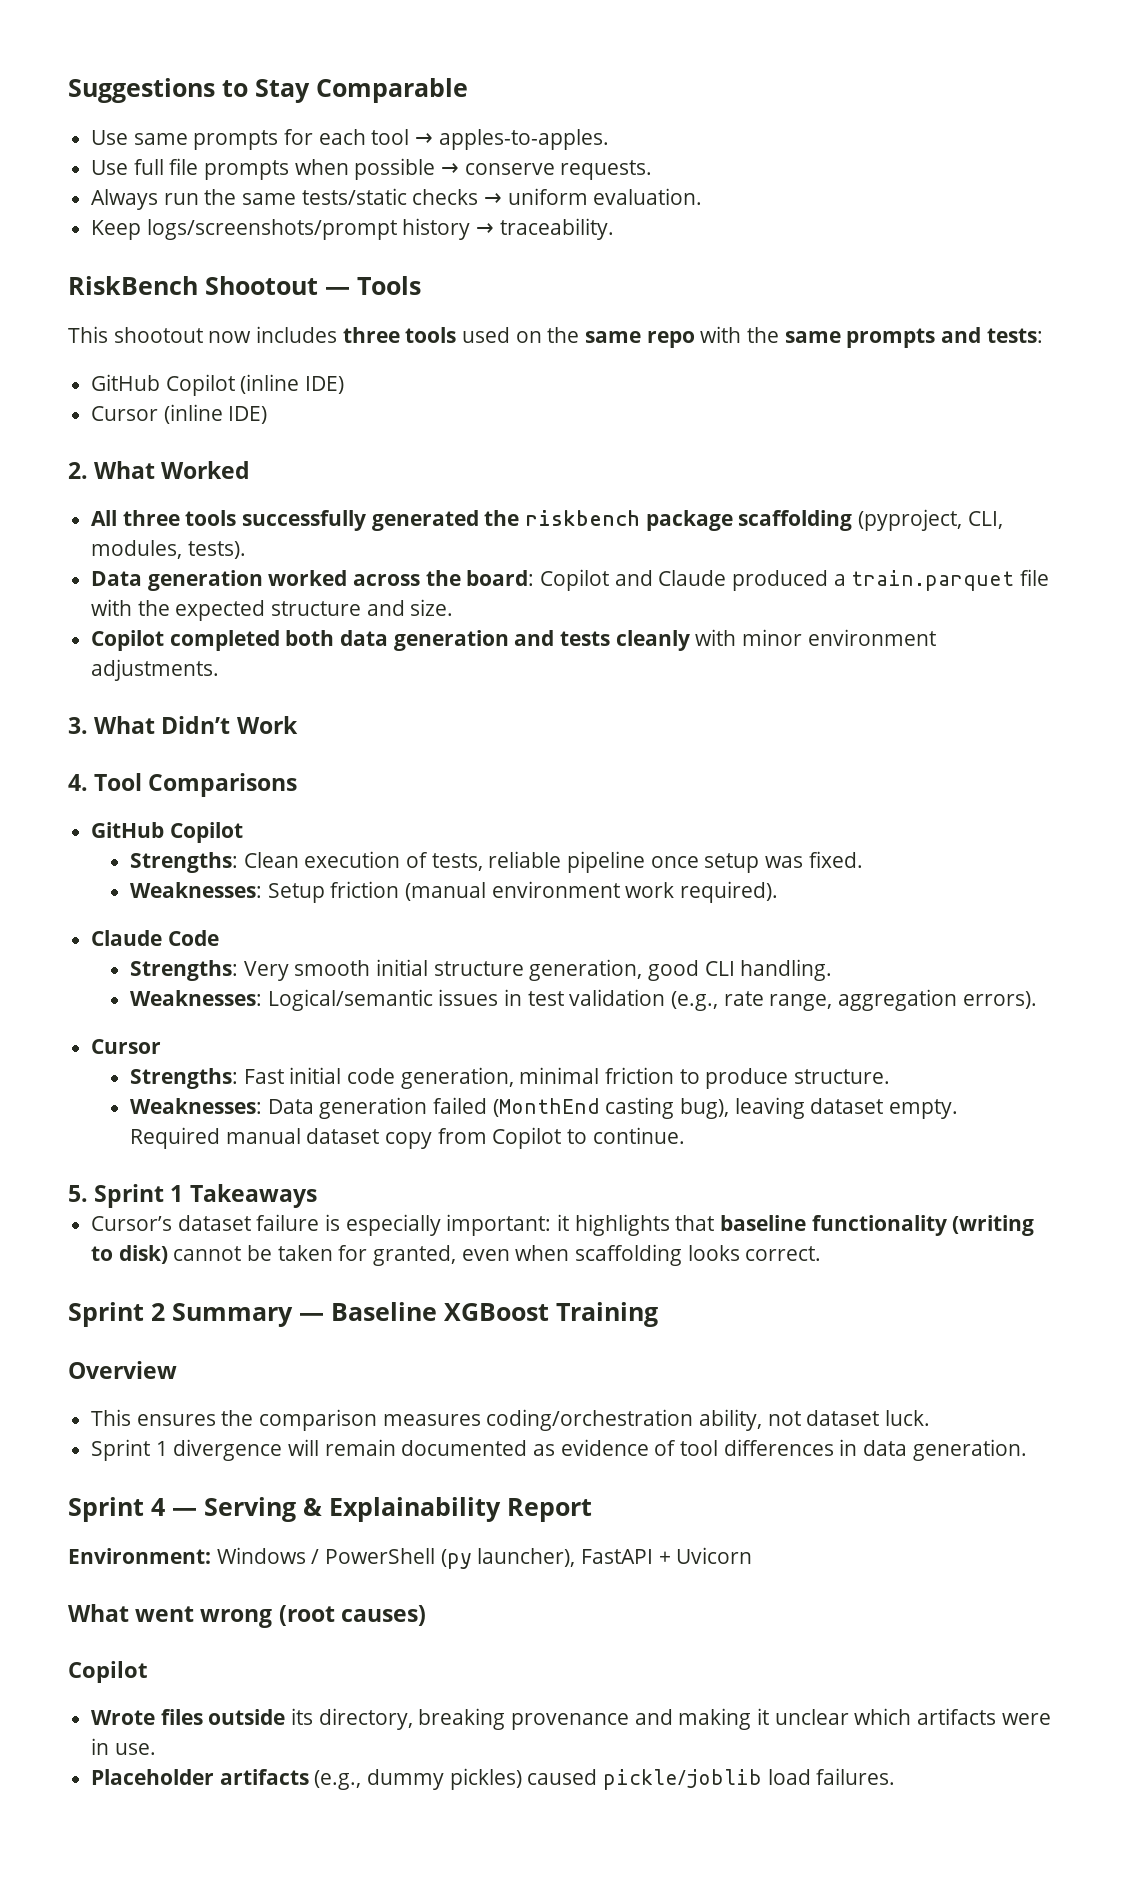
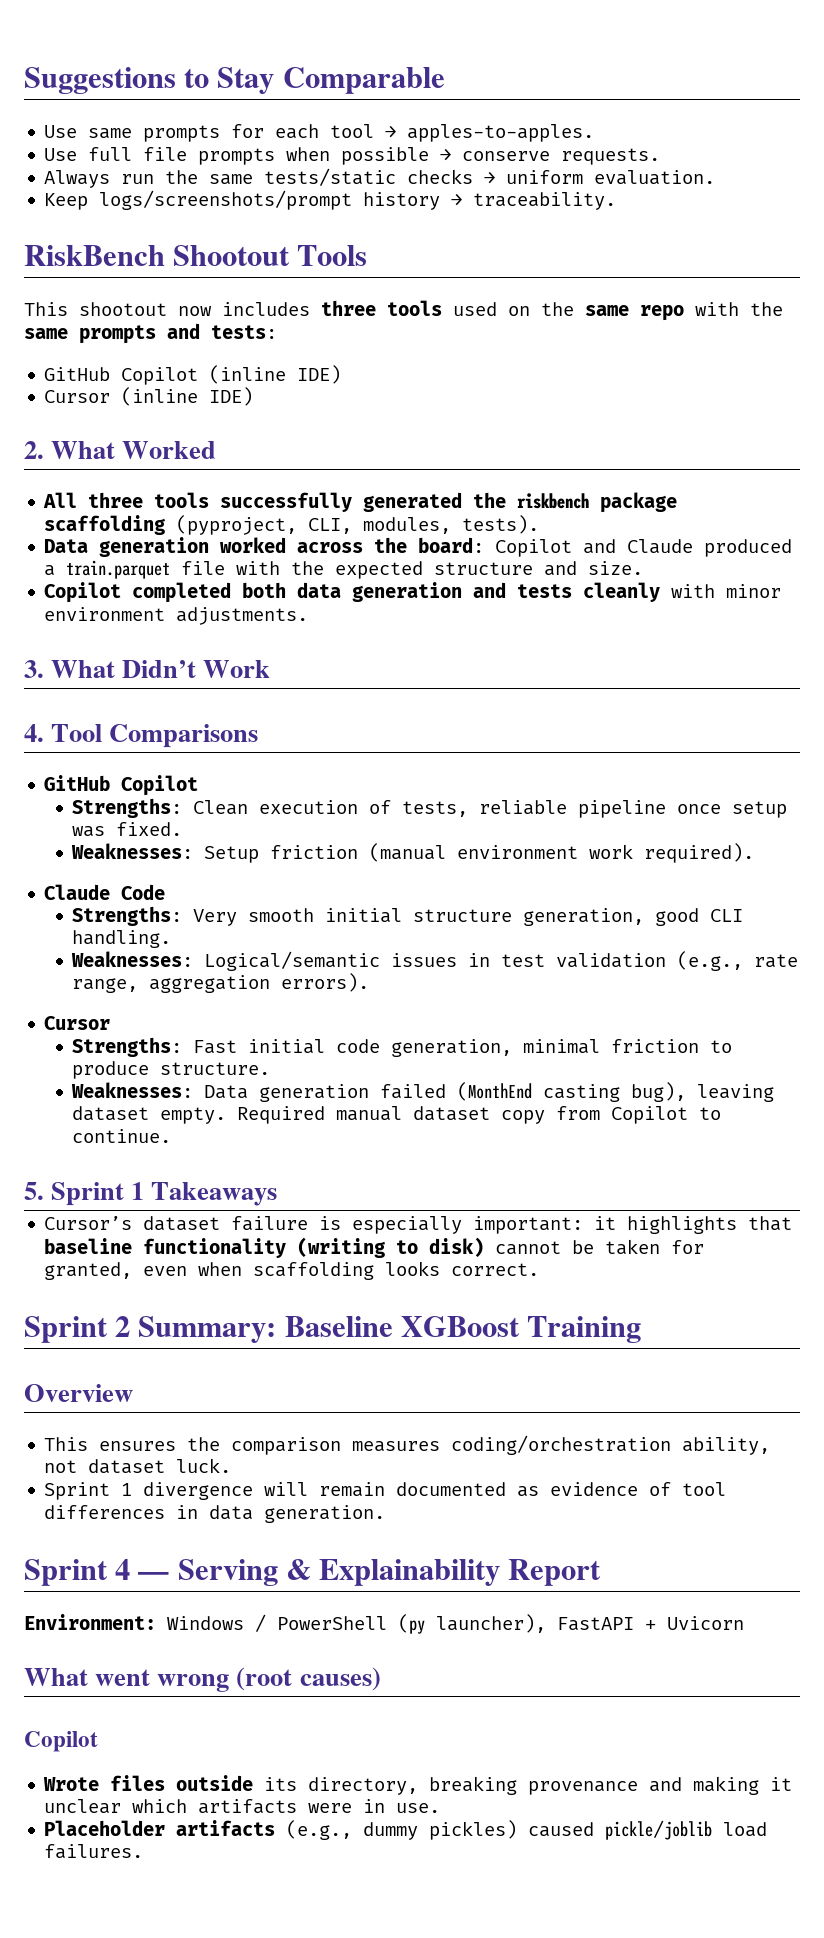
[325,287,350,295] — -> (291, 255) none
[172,1303,324,1327] Summary — -> [138,1316,277,1343] Summary:

